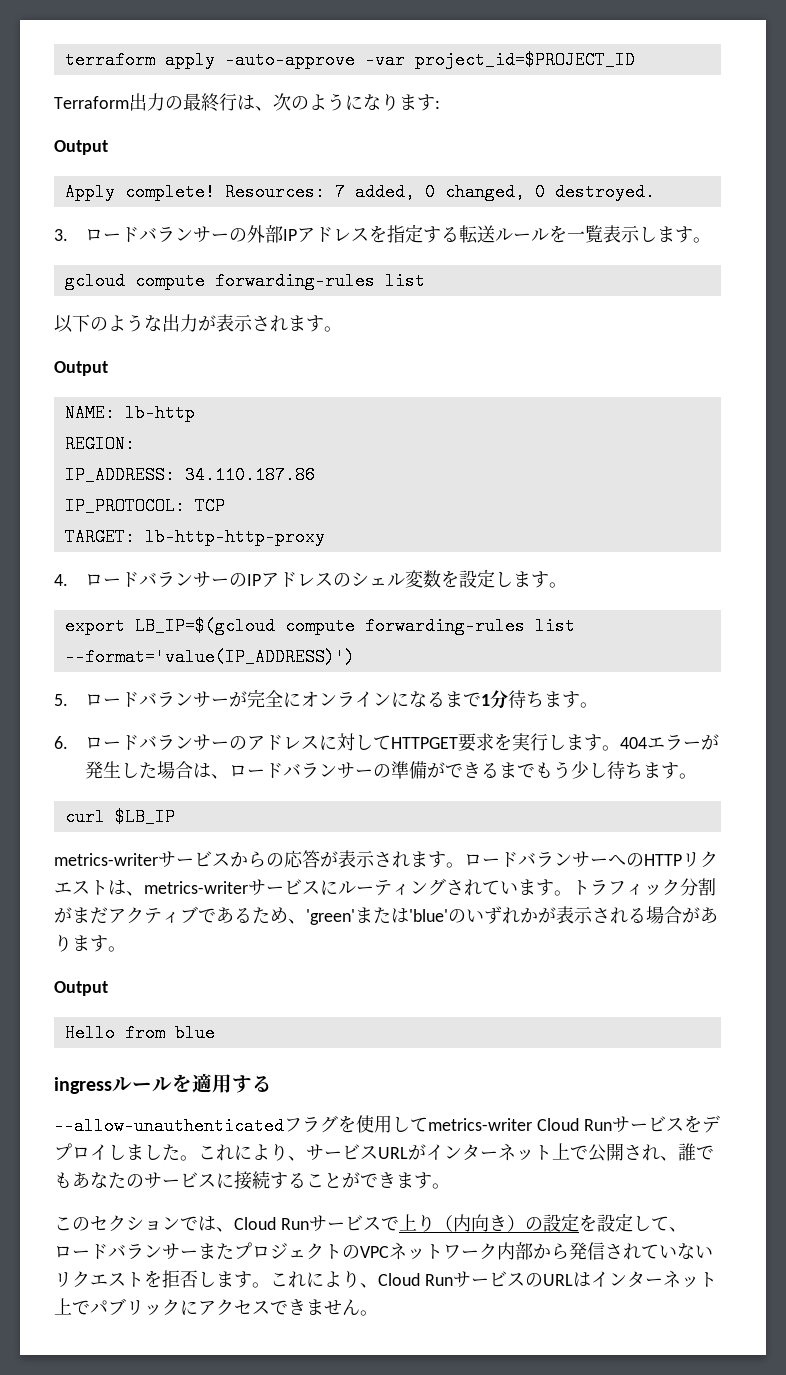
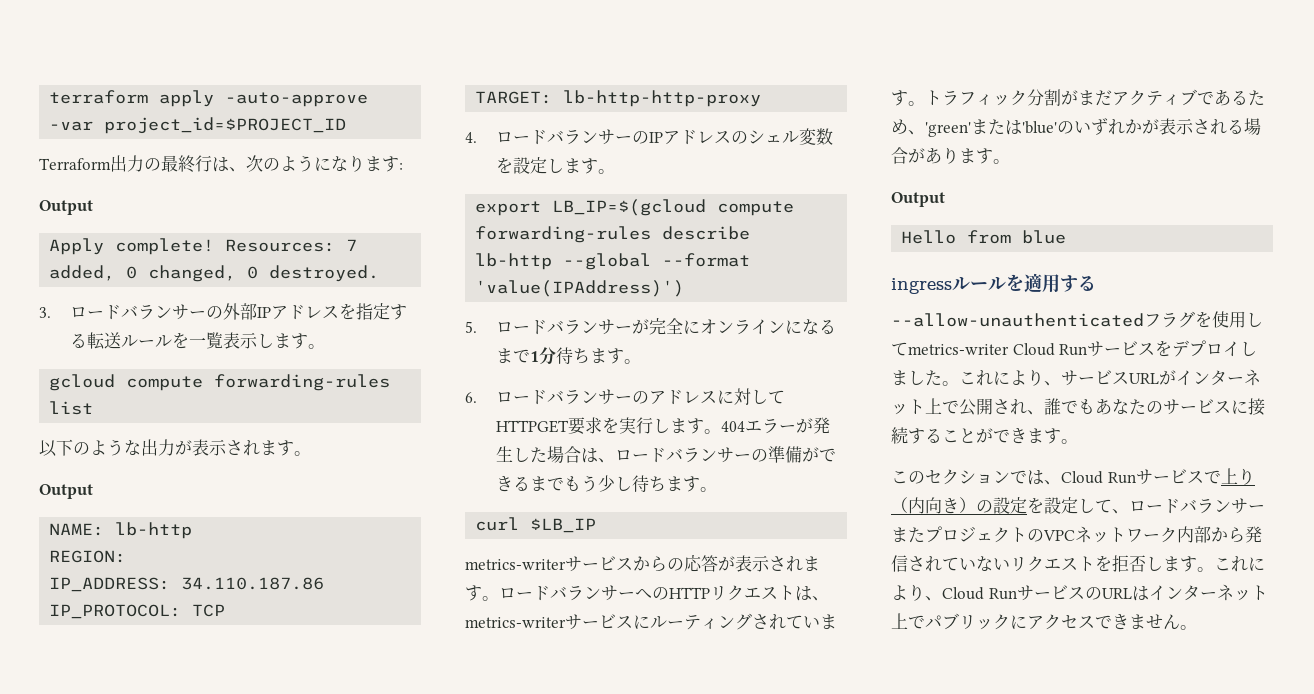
[534,617,575,635] [64,648,355,666] list --format='value(IP_ADDRESS)') -> [662,226,751,240] [475,253,751,270] [475,280,685,297] describe lb-http --global --format 'value(IPAddress)')

